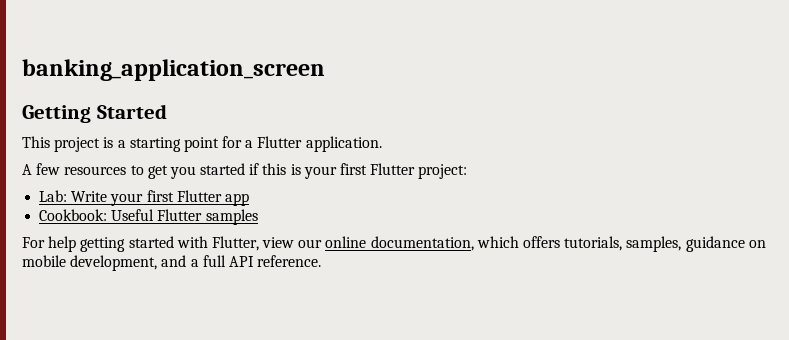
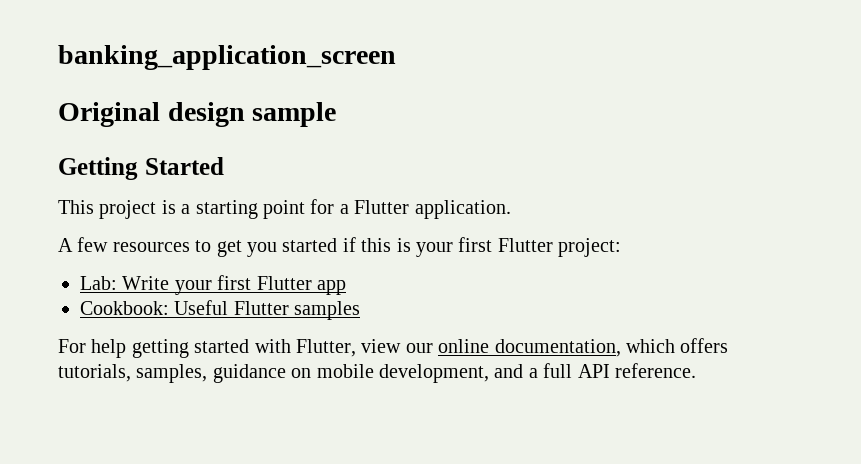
(325, 70) none -> [58,102,337,127] // Original design sample

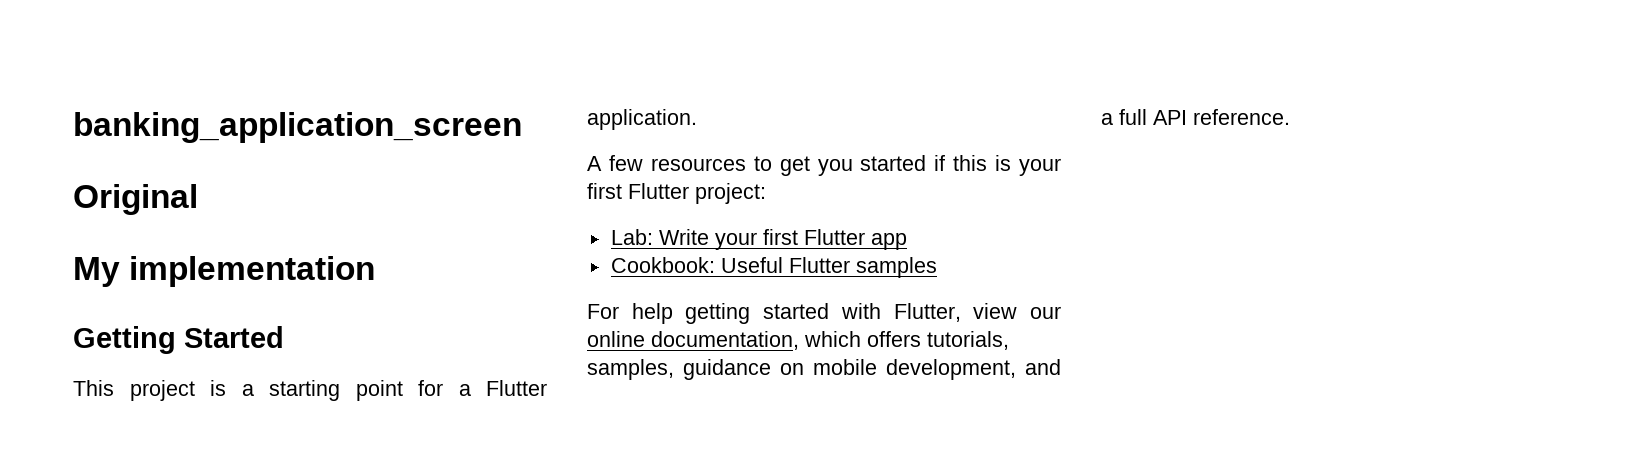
[167,102,337,127] design sample -> [73,256,376,287] // My implementation

